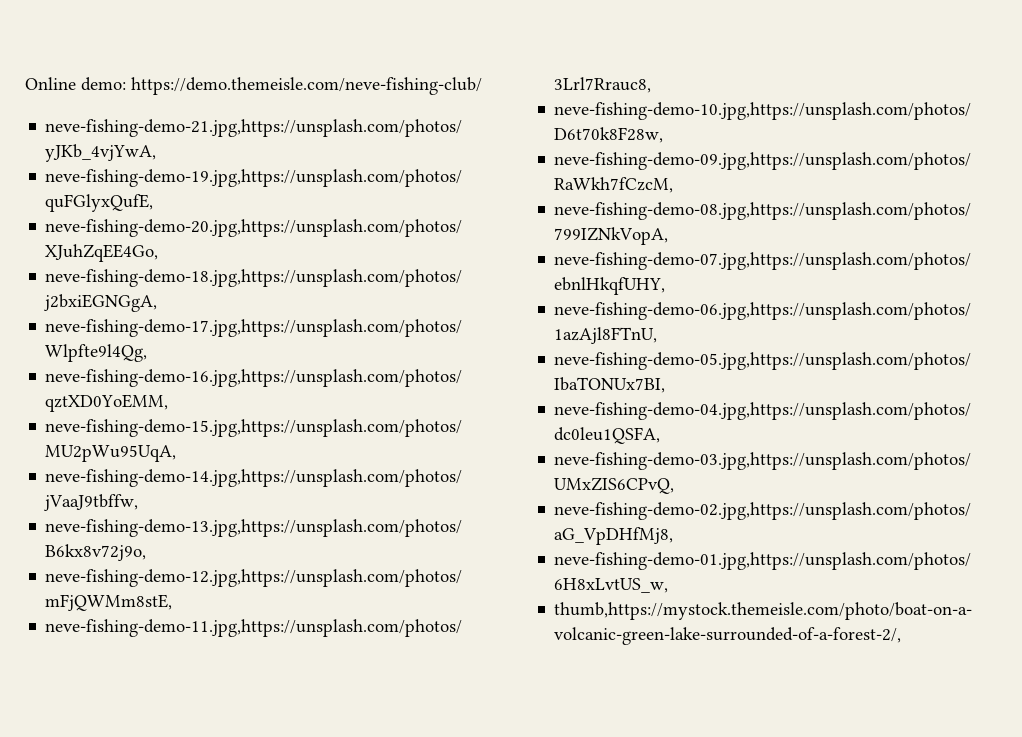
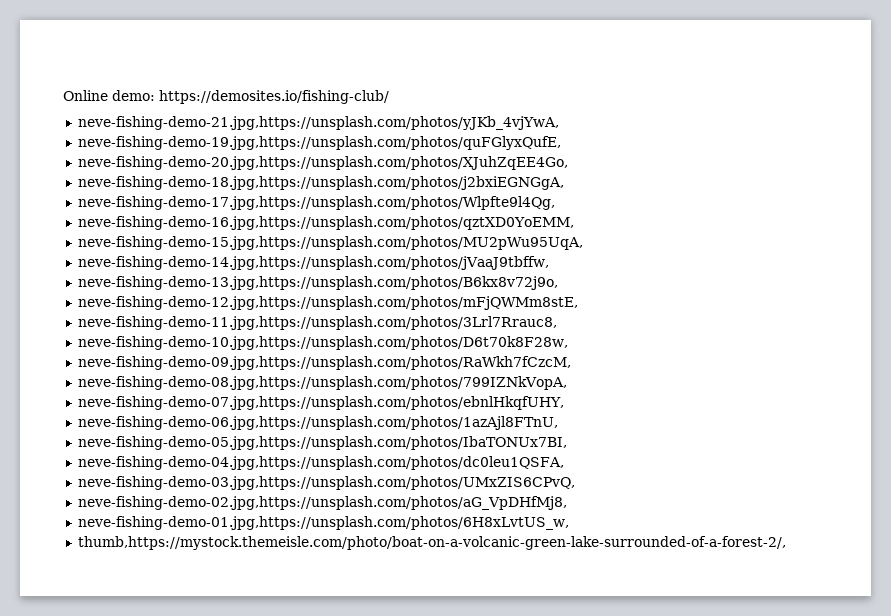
[131,77,482,95] https://demo.themeisle.com/neve-fishing-club/ -> [159,90,389,104] https://demosites.io/fishing-club/

